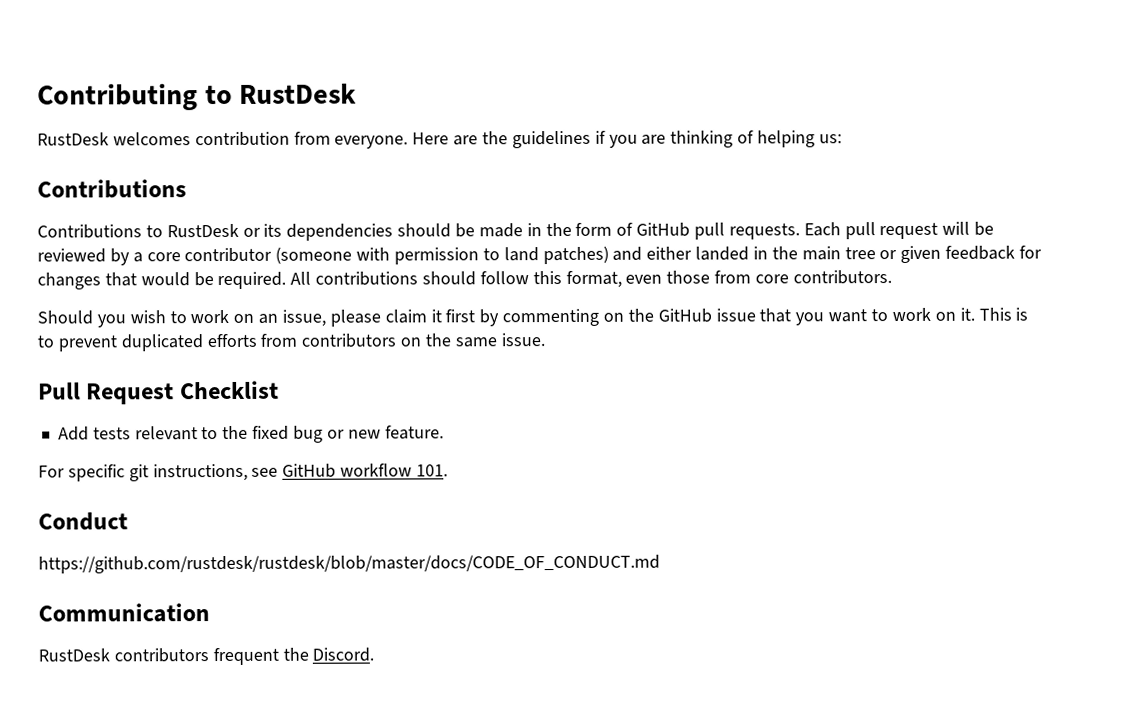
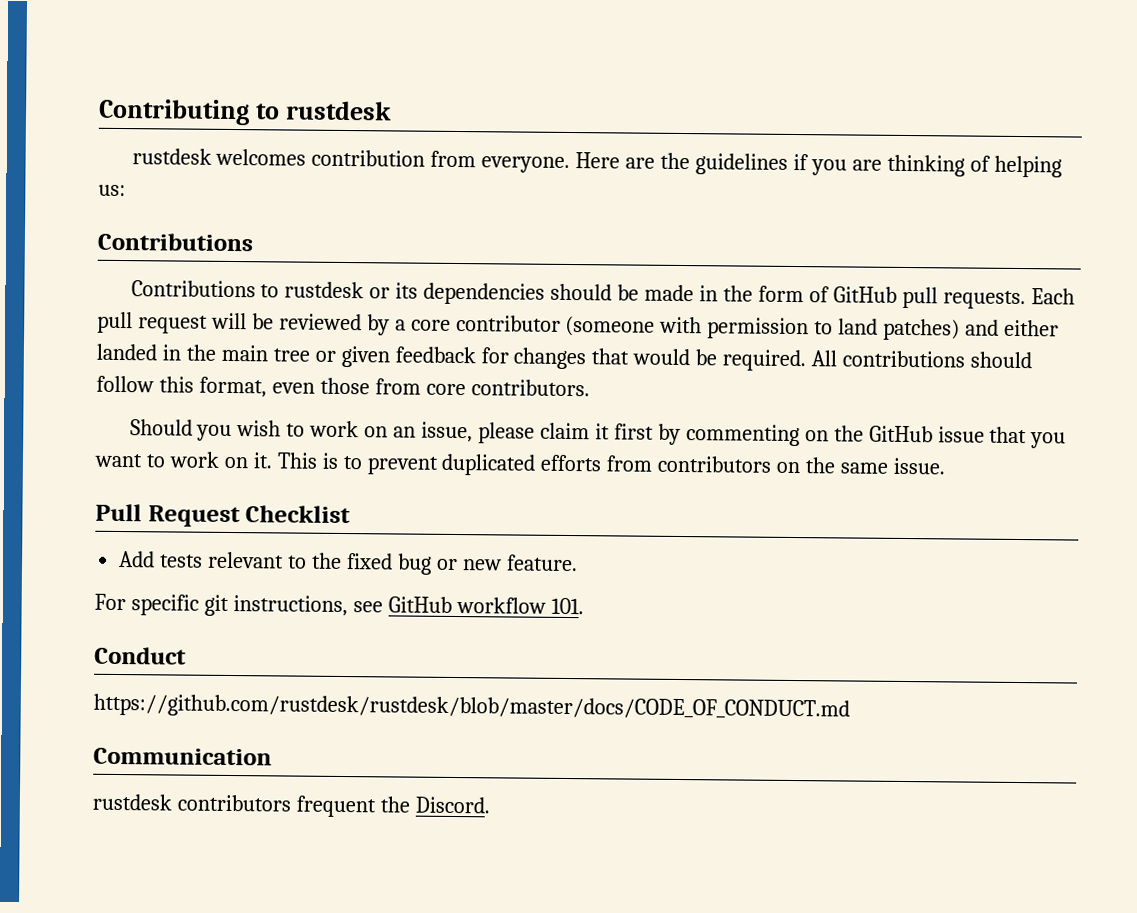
[239,83,358,104] [37,132,109,146] RustDesk // RustDesk -> [284,100,392,121] [131,148,212,165] rustdesk // rustdesk
[166,223,239,238] RustDesk -> [284,281,365,299] rustdesk
[38,648,110,662] RustDesk -> [92,793,172,811] rustdesk

